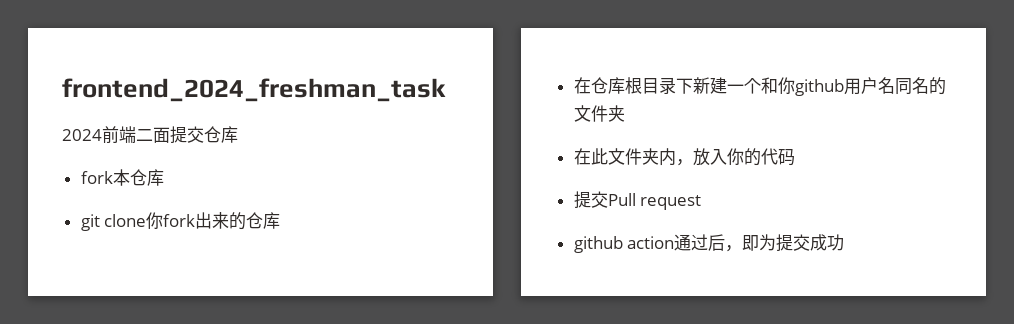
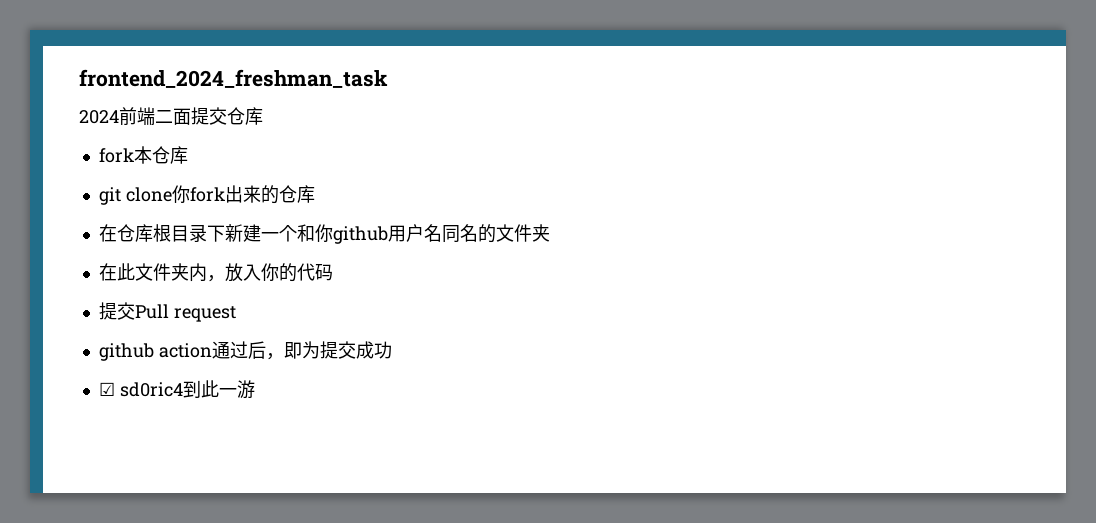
(845, 242) none -> [98,380,255,399] // ☑ sd0ric4到此一游

